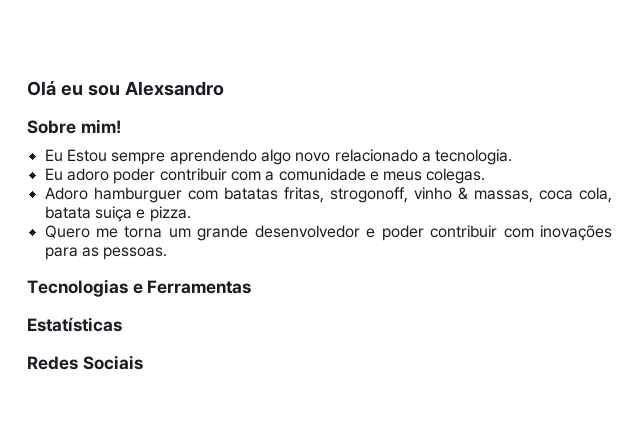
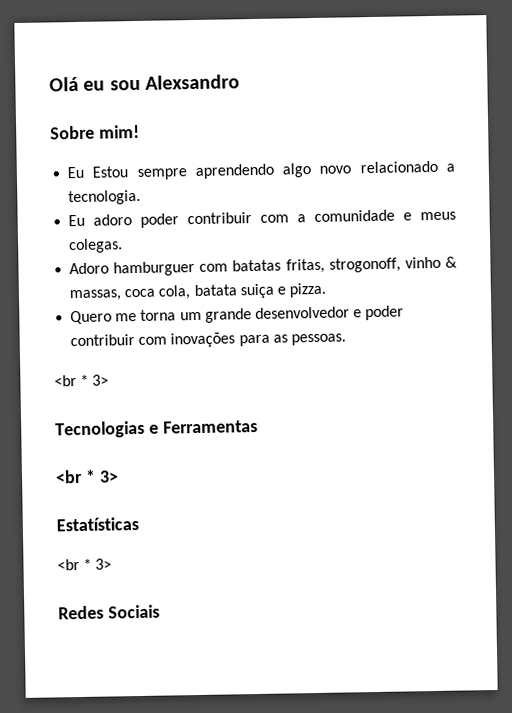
(168, 253) none -> [54,374,110,387] // <br * 3>
[27,317,122,332] Estatísticas -> [55,469,119,484] [56,517,139,532] [57,558,113,571] <br * 3> // Estatísticas // <br * 3>

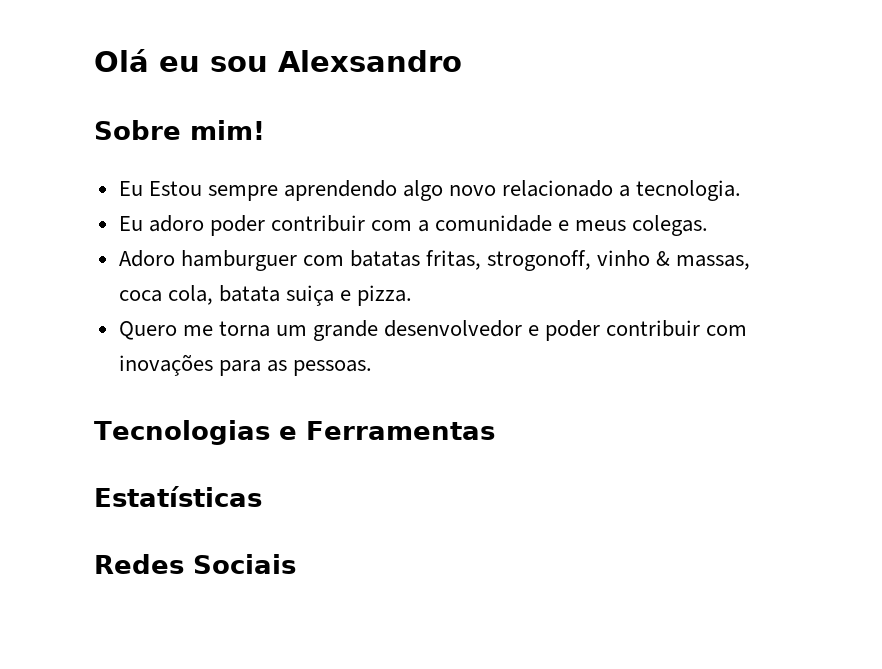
[54,374,110,387] // <br * 3> -> (372, 368) none
[55,469,119,484] [56,517,139,532] [57,558,113,571] <br * 3> // Estatísticas // <br * 3> -> [94,486,262,507] Estatísticas

